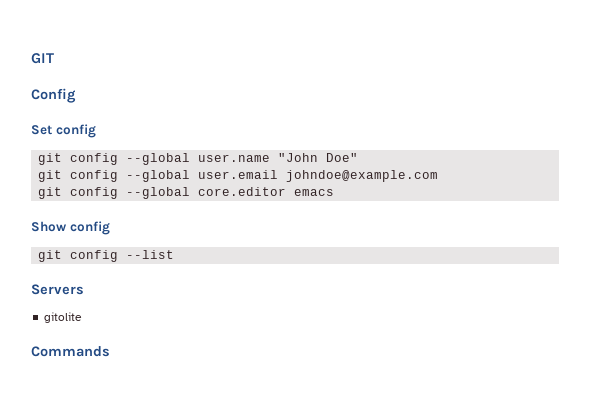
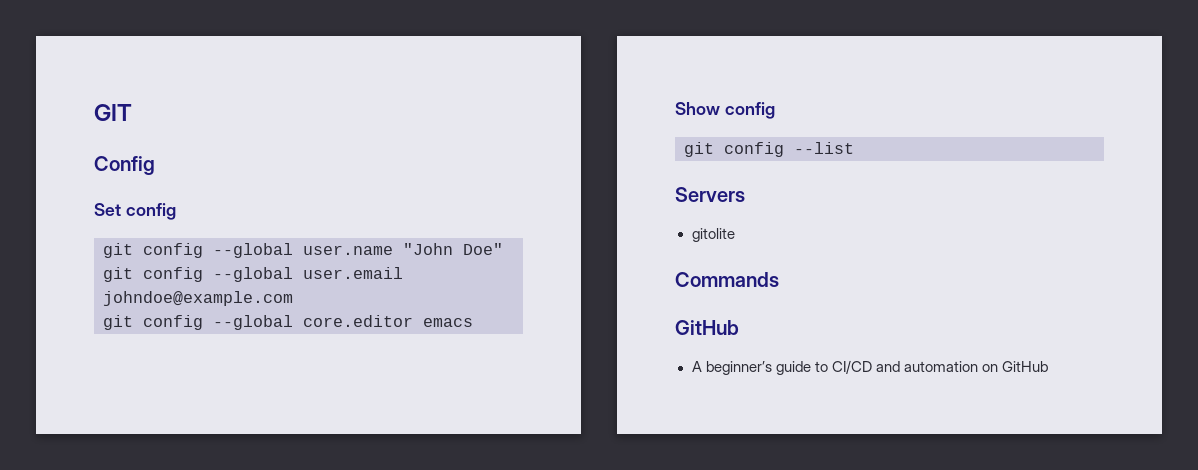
(110, 351) none -> [675,320,739,335] [691,360,1048,375] // GitHub // A beginner’s guide to CI/CD and automation on GitHub

